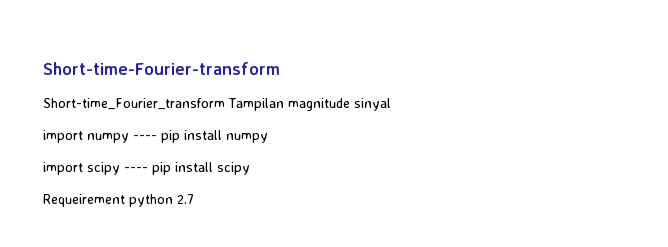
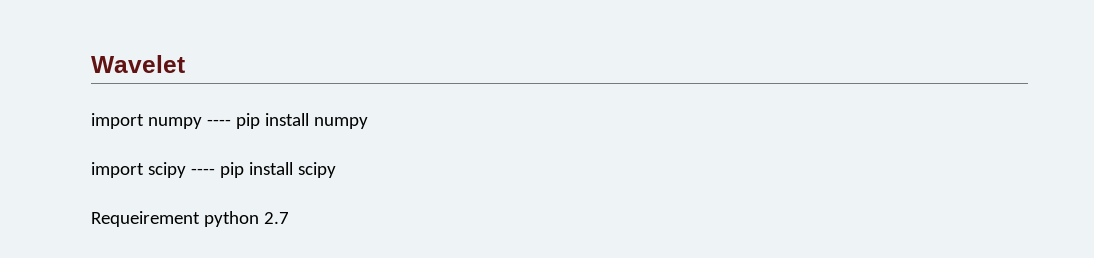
[43,62,280,75] [43,98,391,111] Short-time-Fourier-transform // Short-time_Fourier_transform Tampilan magnitude sinyal -> [91,55,185,73] Wavelet

